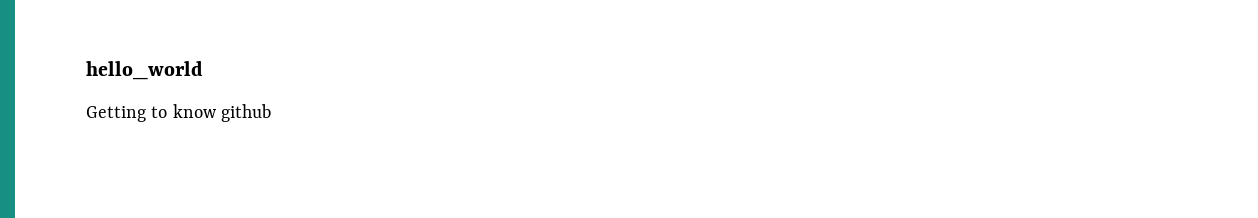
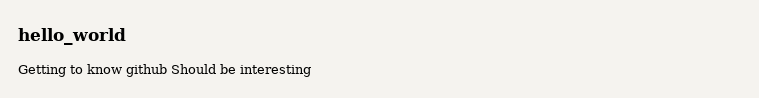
(271, 113) none -> [171,64,311,77] Should be interesting

